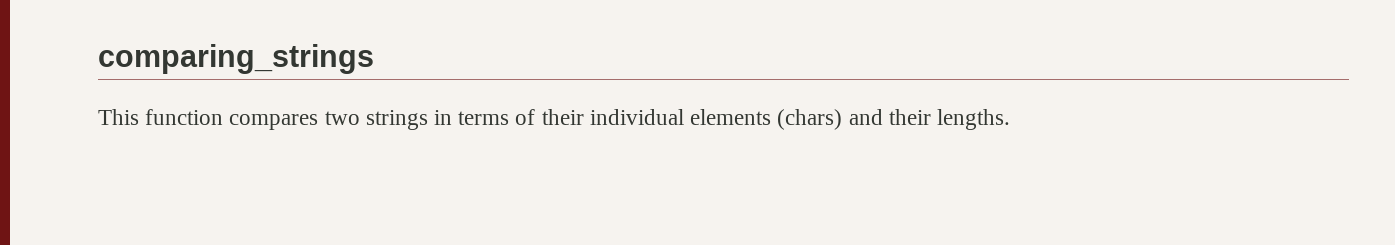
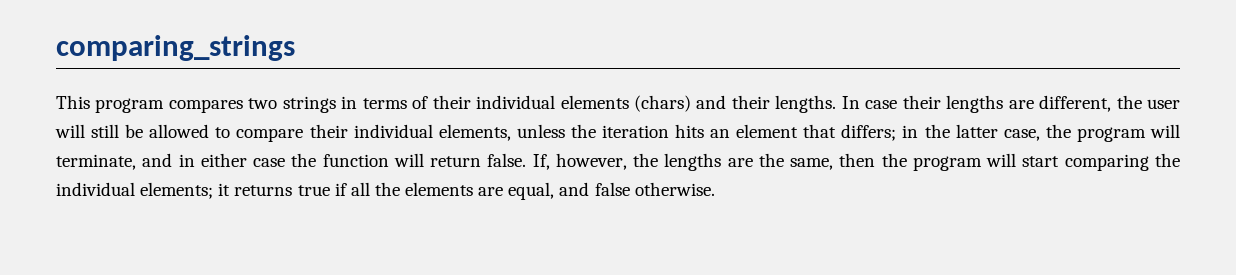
[145,109,224,125] function -> [95,98,165,113] program
(1010, 119) none -> [841,95,1181,113] [55,124,1180,142] [56,153,1180,171] [56,182,715,200] In case their lengths are different, the user will still be allowed to compare their individual elements, unless the iteration hits an element that differs; in the latter case, the program will terminate, and in either case the function will return false. If, however, the lengths are the same, then the program will start comparing the individual elements; it returns true if all the elements are equal, and false otherwise.

